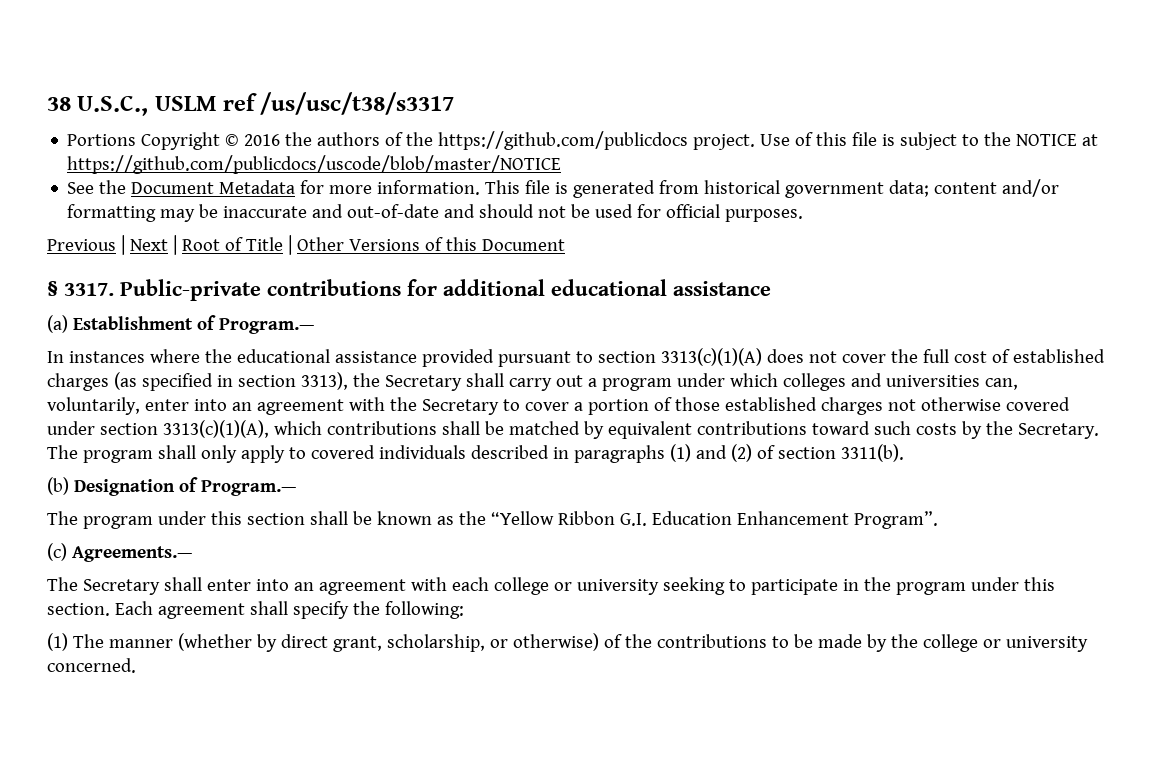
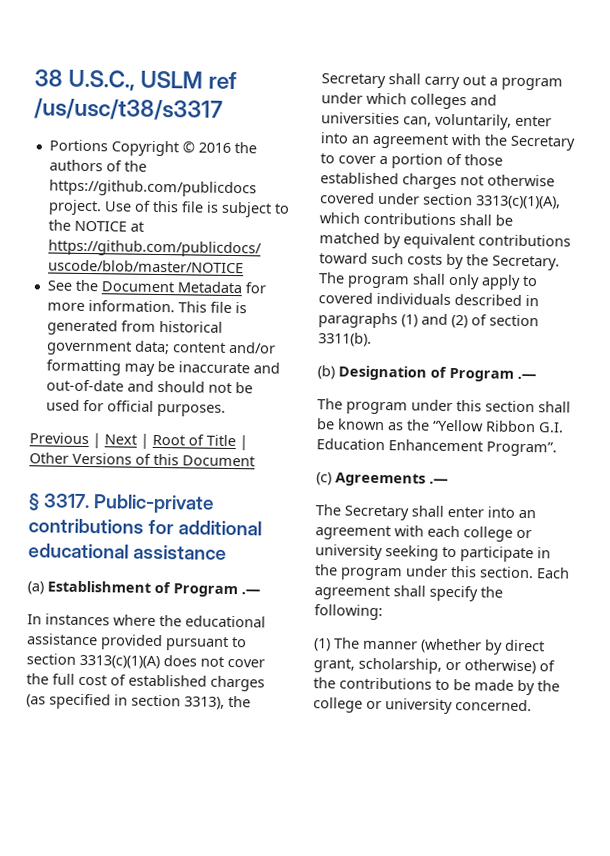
[218,318,315,334] Program.— -> [173,583,261,598] Program .—
[200,480,297,496] Program.— -> [449,367,537,382] Program .—
[71,546,193,562] Agreements.— -> [335,472,449,487] Agreements .—

